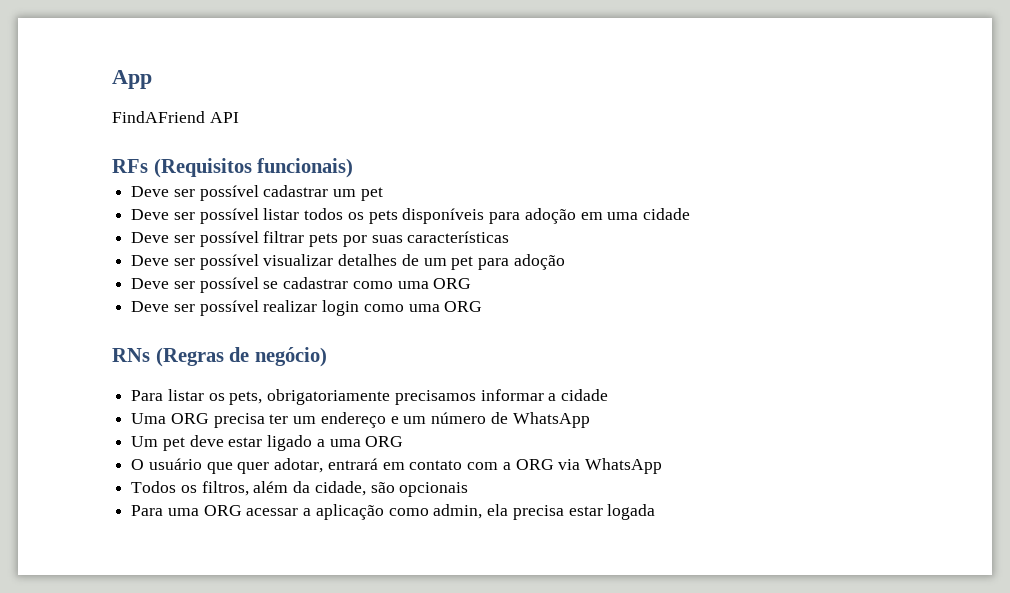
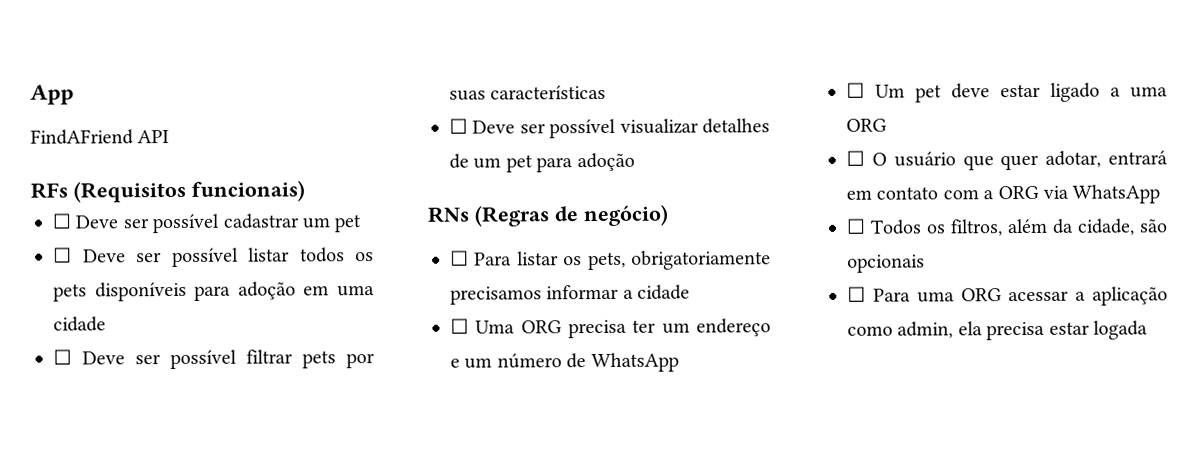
(354, 168) none -> [52,213,71,229] ☐
(383, 194) none -> [53,247,72,263] ☐
(690, 214) none -> [53,349,72,365] ☐
(510, 237) none -> [449,118,468,134] ☐
[131,277,472,293] [131,300,483,316] // Deve ser possível se cadastrar como uma ORG // Deve ser possível realizar login como uma ORG -> (635, 162) none
(327, 357) none -> [450,250,469,266] ☐
(609, 395) none -> [450,318,469,334] ☐
(590, 420) none -> [846,82,865,98] ☐
(404, 441) none -> [846,150,865,166] ☐
(662, 466) none -> [846,218,866,234] ☐
(469, 489) none -> [847,286,866,302] ☐

